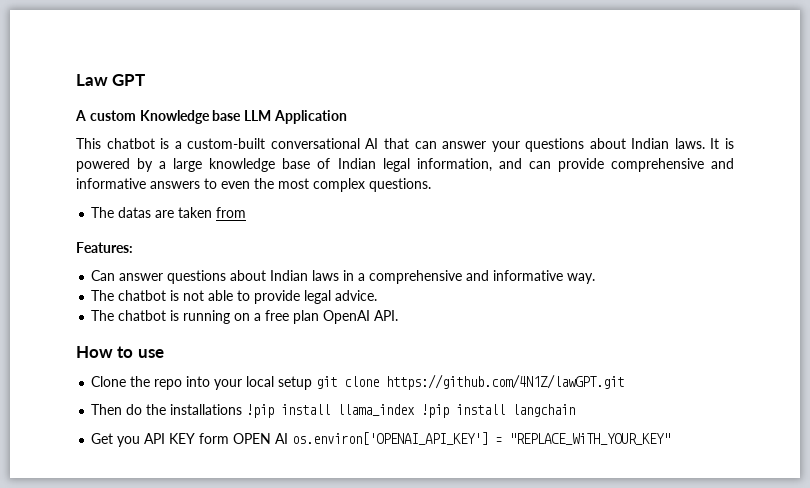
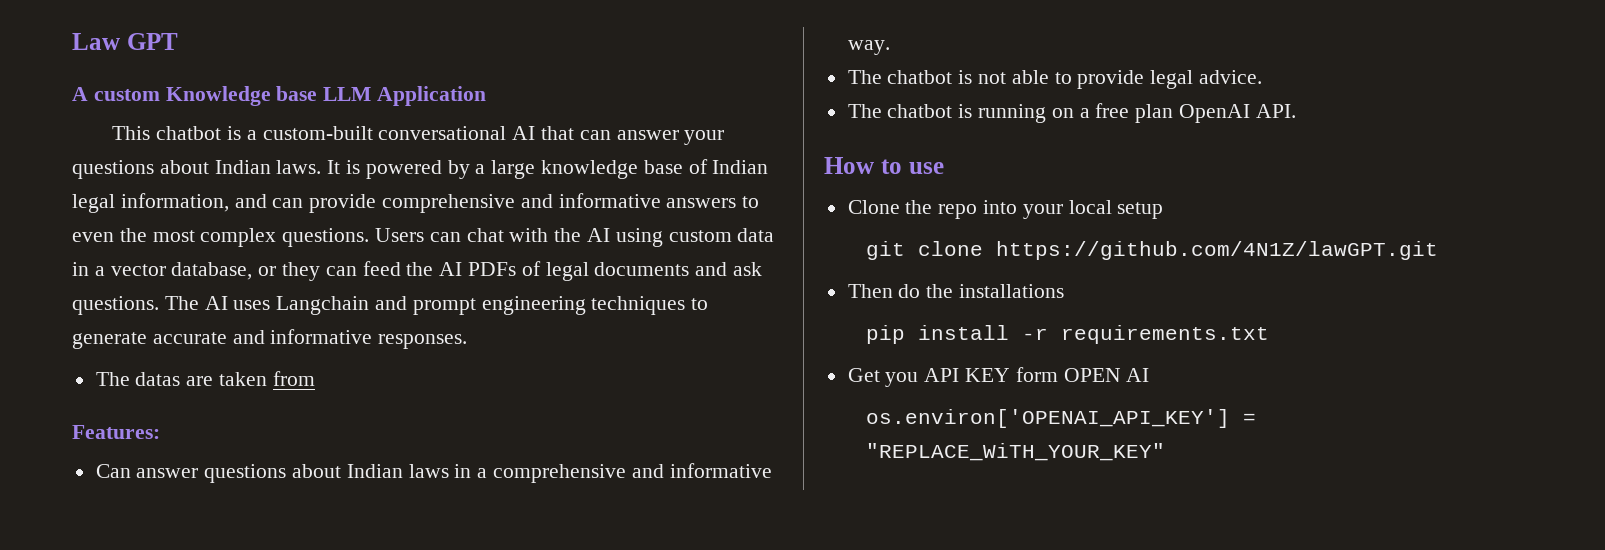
(431, 185) none -> [375,228,775,247] [72,261,763,281] [72,296,709,315] [72,329,468,349] Users can chat with the AI using custom data in a vector database, or they can feed the AI PDFs of legal documents and ask questions. The AI uses Langchain and prompt engineering techniques to generate accurate and informative responses.
(313, 383) none -> (1164, 210) //
[246,404,576,418] !pip install llama_index !pip install langchain -> [865,325,1269,344] // pip install -r requirements.txt
(289, 438) none -> (1150, 375) //

